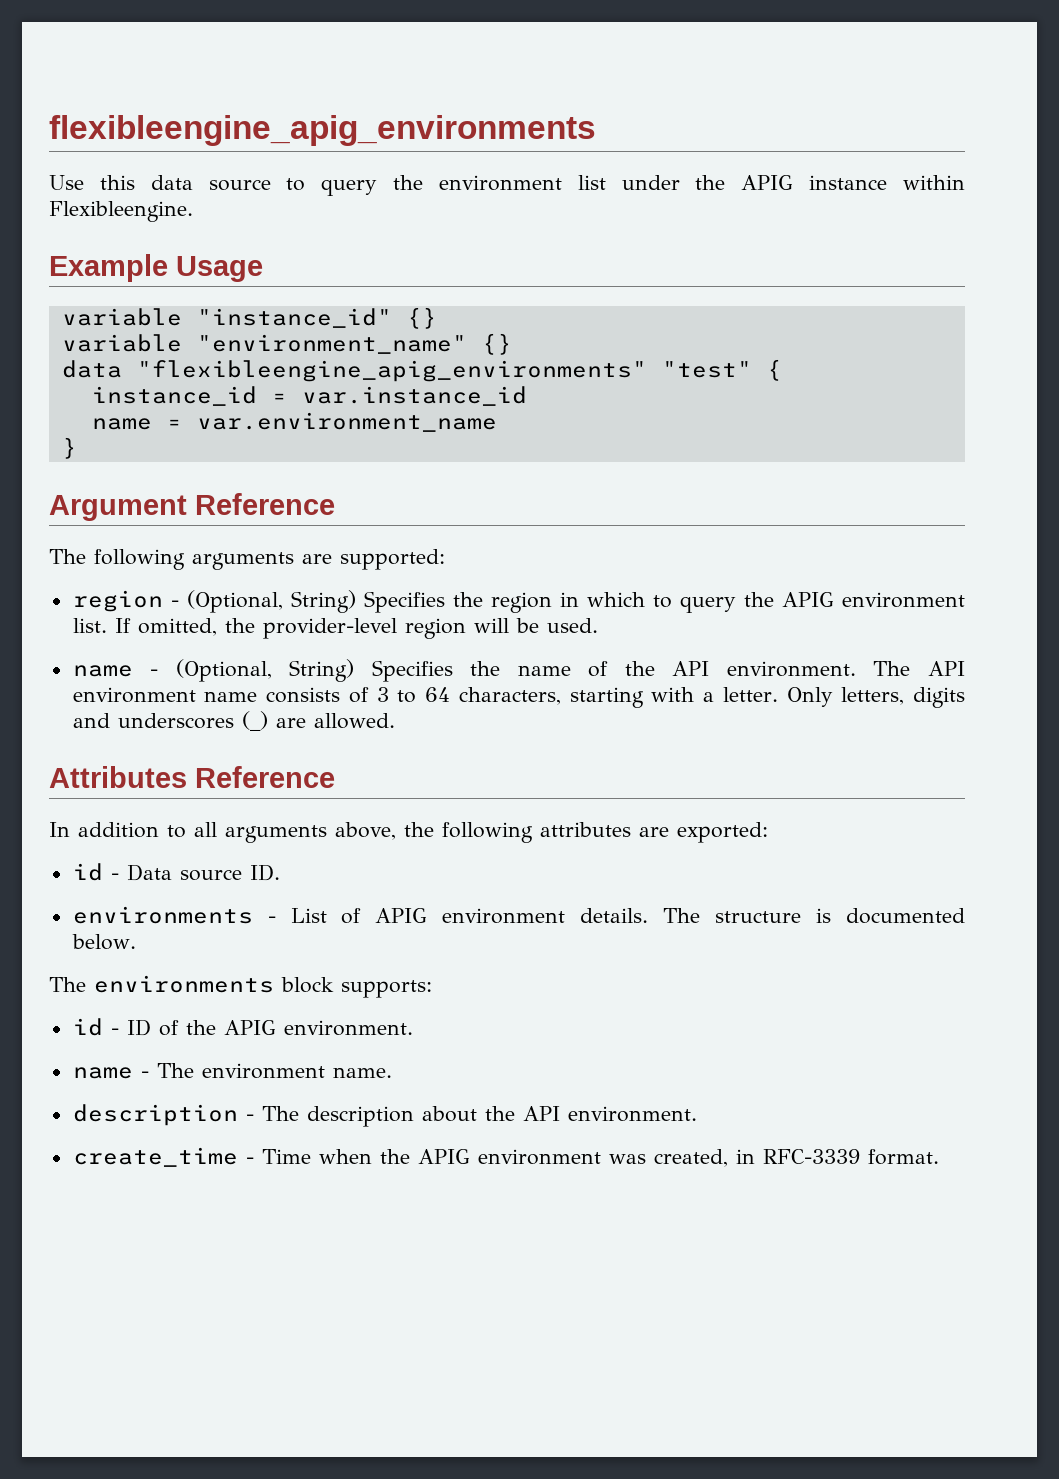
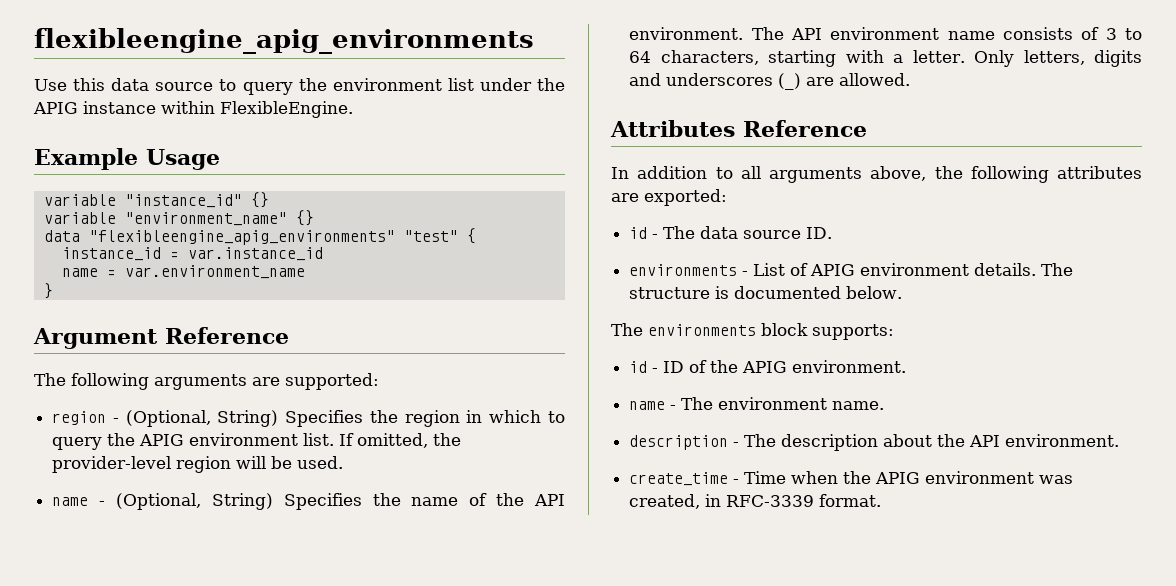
[49,201,193,222] Flexibleengine. -> [220,101,353,118] FlexibleEngine.
[126,864,172,881] Data -> [663,226,739,239] The data

